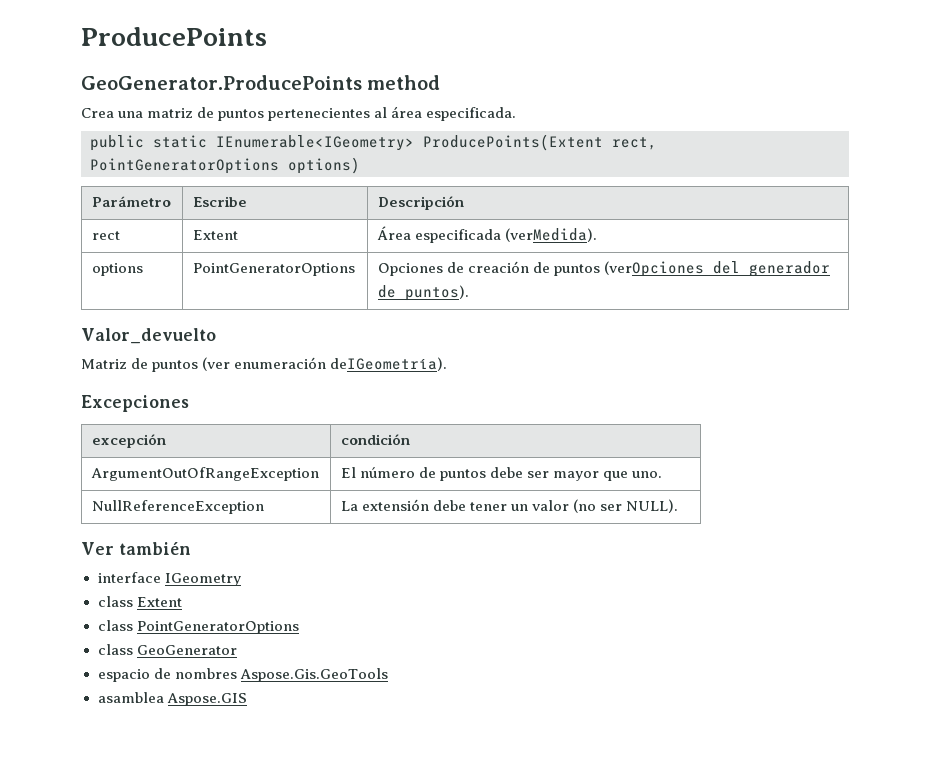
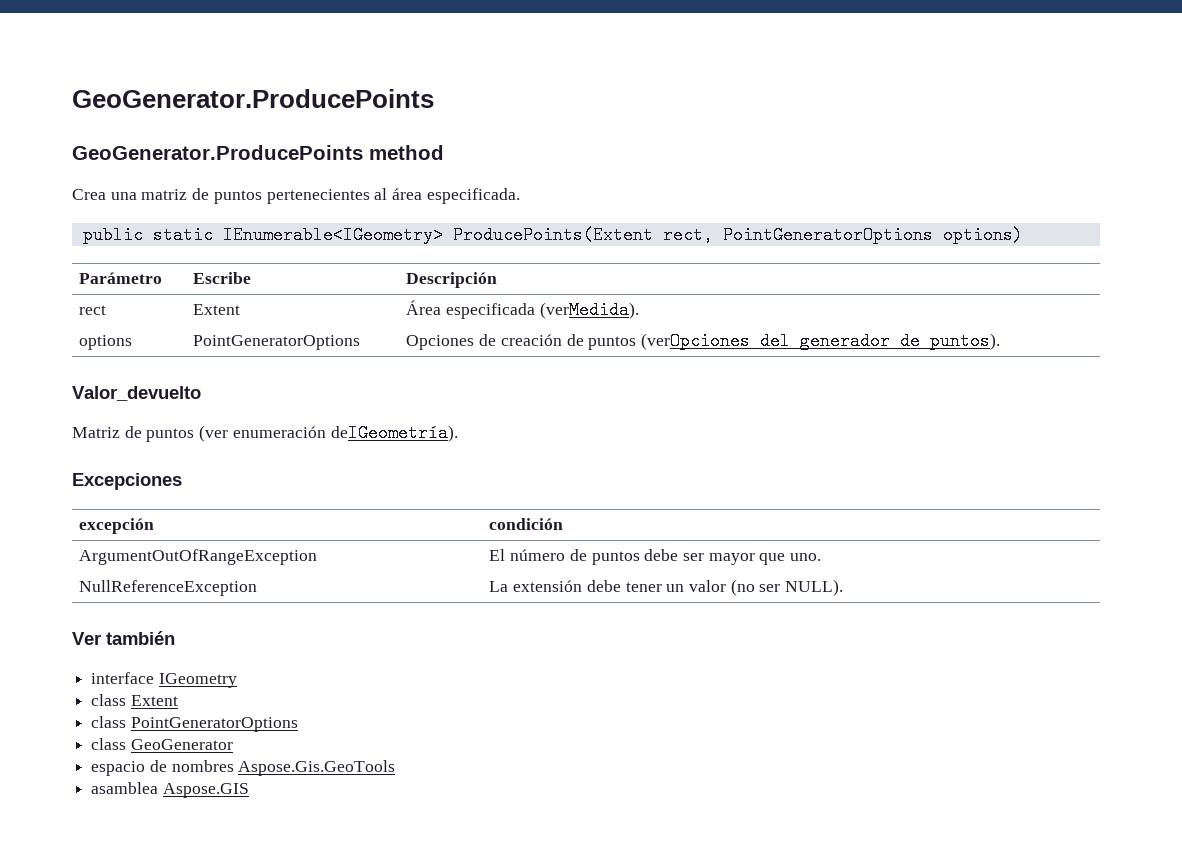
[81,27,267,46] ProducePoints -> [72,89,434,108] GeoGenerator.ProducePoints

